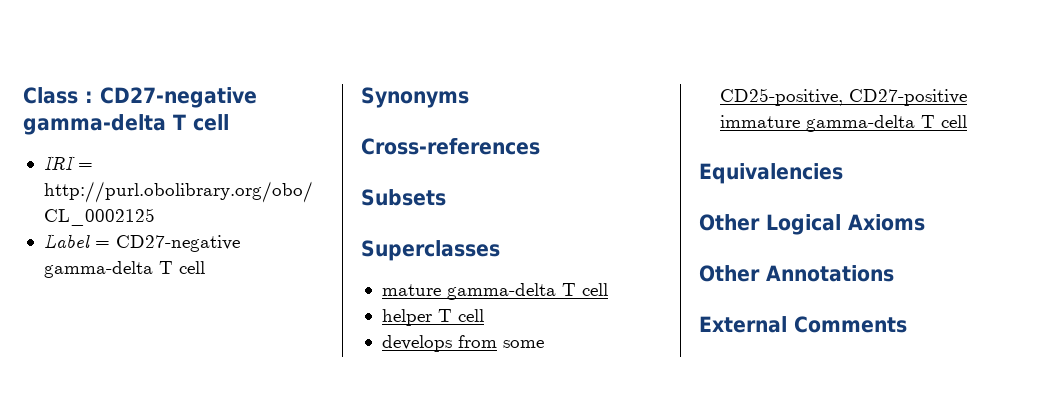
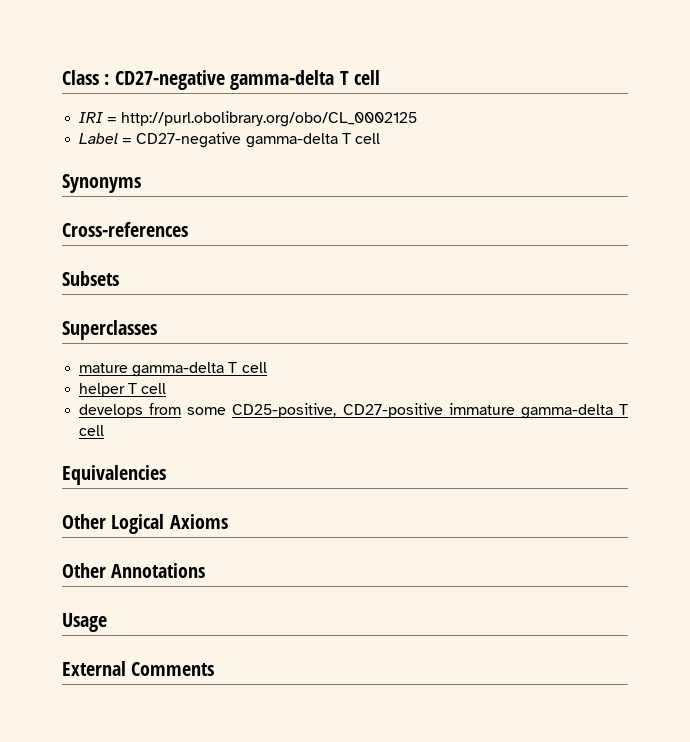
(894, 273) none -> [62,613,107,632] // Usage

